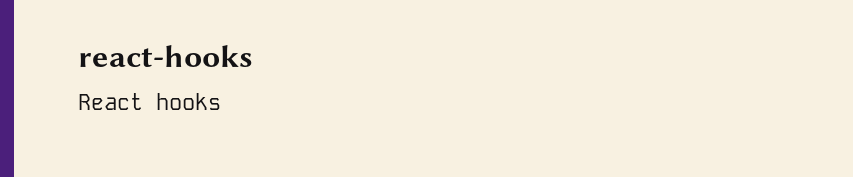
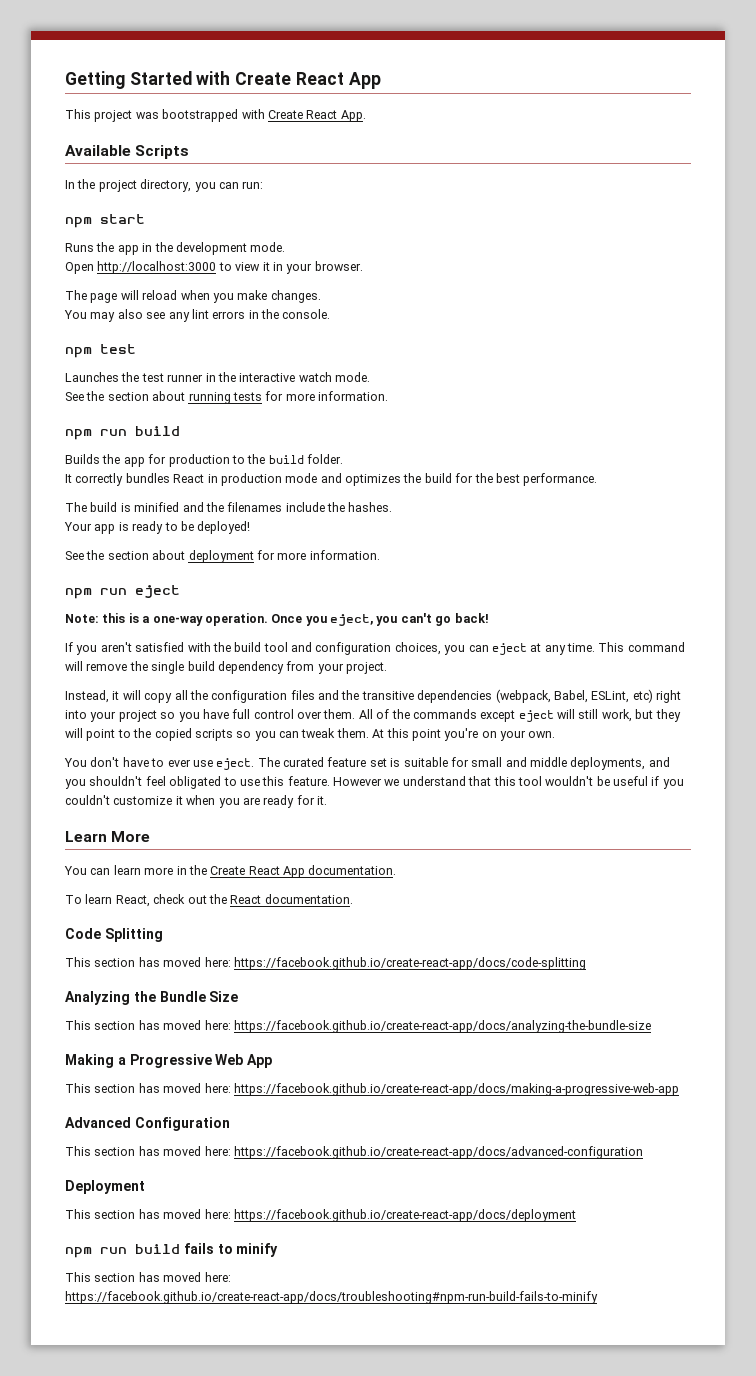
[78,45,253,67] [78,93,221,110] react-hooks // React hooks -> [65,71,381,89] [65,109,366,122] [65,145,190,159] [65,179,264,192] [65,214,145,228] [65,242,286,255] [65,261,363,274] [65,290,321,303] [64,309,331,322] [65,344,136,358] [65,372,370,382] [65,391,388,404] [65,426,180,440] [65,454,343,467] [65,473,598,486] [65,502,393,512] [64,521,251,534] [65,550,380,563] [65,585,180,599] [65,613,489,626] [65,642,685,655] [65,661,387,674] [65,689,681,703] [65,709,681,722] [65,728,556,741] [64,757,670,770] [65,776,684,789] [65,795,327,808] [65,831,151,842] [64,865,397,878] [65,894,353,907] [65,928,163,942] [65,957,586,970] [65,991,239,1005] [65,1020,651,1033] [65,1054,273,1068] [65,1083,679,1096] [65,1117,230,1131] [65,1146,643,1159] [65,1180,145,1194] [65,1209,576,1222] [65,1243,279,1258] [65,1272,231,1282] [65,1291,598,1304] Getting Started with Create React App // This project was bootstrapped with Create React App. // Available Scripts // In the project directory, you can run: // npm start // Runs the app in the development mode. // Open http://localhost:3000 to view it in your browser. // The page will reload when you make changes. // You may also see any lint errors in the console. // npm test // Launches the test runner in the interactive watch mode. // See the section about running tests for more information. // npm run build // Builds the app for production to the build folder. // It correctly bundles React in production mode and optimizes the build for the best performance. // The build is minified and the filenames include the hashes. // Your app is ready to be deployed! // See the section about deployment for more information. // npm run eject // Note: this is a one-way operation. Once you eject, you can't go back! // If you aren't satisfied with the build tool and configuration choices, you can eject at any time. This command will remove the single build dependency from your project. // Instead, it will copy all the configuration files and the transitive dependencies (webpack, Babel, ESLint, etc) right into your project so you have full control over them. All of the commands except eject will still work, but they will point to the copied scripts so you can tweak them. At this point you're on your own. // You don't have to ever use eject. The curated feature set is suitable for small and middle deployments, and you shouldn't feel obligated to use this feature. However we understand that this tool wouldn't be useful if you couldn't customize it when you are ready for it. // Learn More // You can learn more in the Create React App documentation. // To learn React, check out the React documentation. // Code Splitting // This section has moved here: https://facebook.github.io/create-react-app/docs/code-splitting // Analyzing the Bundle Size // This section has moved here: https://facebook.github.io/create-react-app/docs/analyzing-the-bundle-size // Making a Progressive Web App // This section has moved here: https://facebook.github.io/create-react-app/docs/making-a-progressive-web-app // Advanced Configuration // This section has moved here: https://facebook.github.io/create-react-app/docs/advanced-configuration // Deployment // This section has moved here: https://facebook.github.io/create-react-app/docs/deployment // npm run build fails to minify // This section has moved here: https://facebook.github.io/create-react-app/docs/troubleshooting#npm-run-build-fails-to-minify

